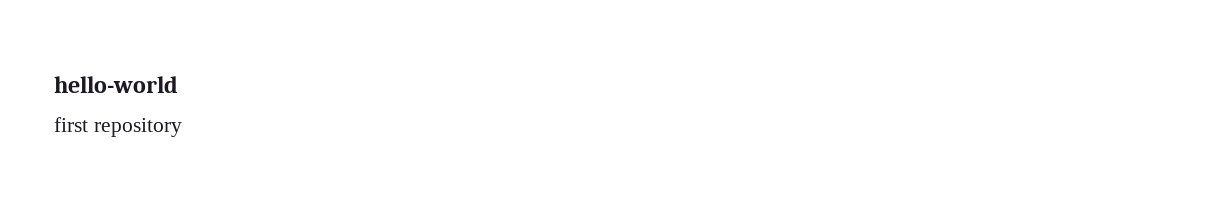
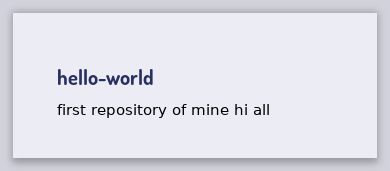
(182, 127) none -> [172,104,270,115] of mine hi all

